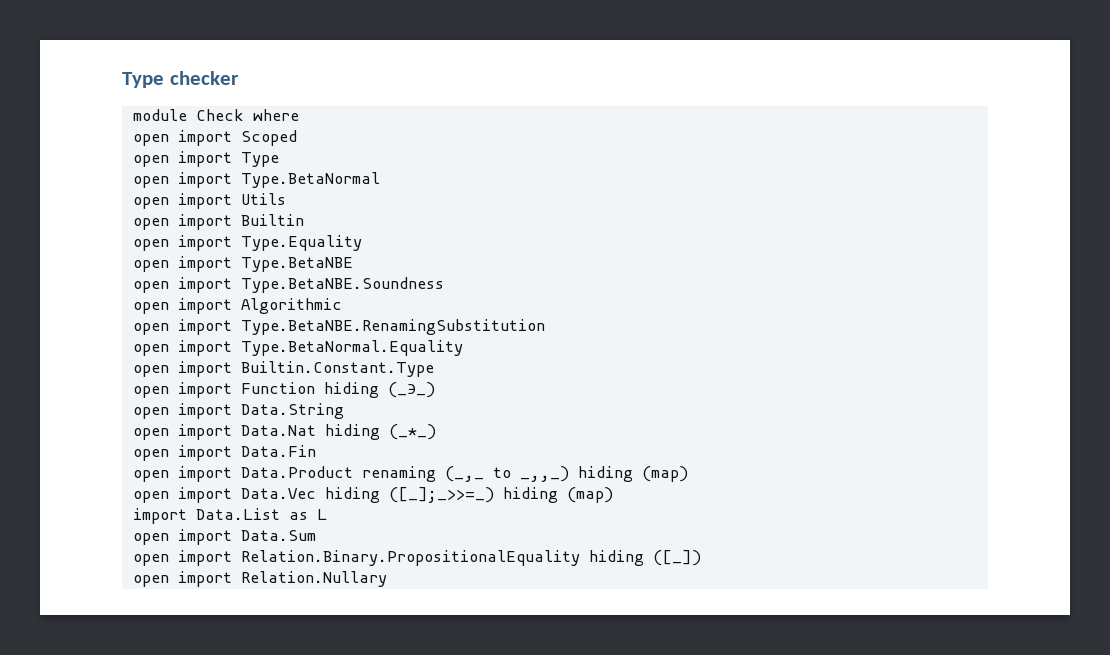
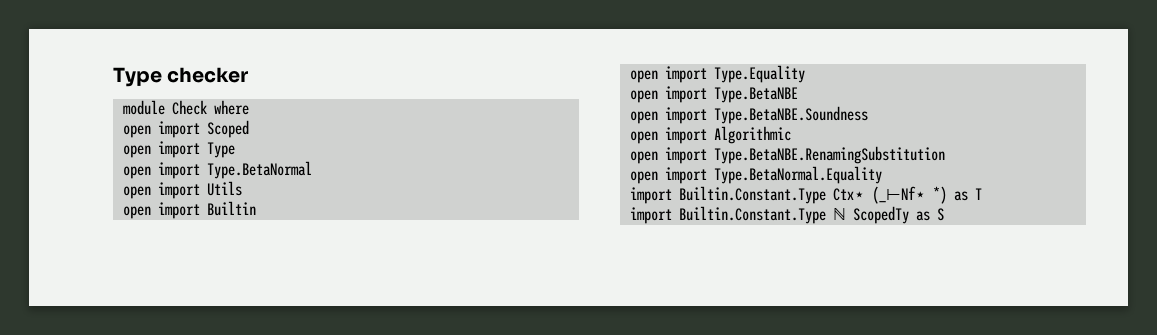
[132,361,434,377] [132,382,435,398] [132,403,344,419] [132,424,436,440] [132,445,316,461] [132,466,688,482] [132,487,613,503] [132,508,327,524] [132,529,316,545] [132,550,701,566] [132,571,387,587] open import Builtin.Constant.Type // open import Function hiding (_∋_) // open import Data.String // open import Data.Nat hiding (_*_) // open import Data.Fin // open import Data.Product renaming (_,_ to _,,_) hiding (map) // open import Data.Vec hiding ([_];_>>=_) hiding (map) // import Data.List as L // open import Data.Sum // open import Relation.Binary.PropositionalEquality hiding ([_]) // open import Relation.Nullary -> [629,186,982,204] [629,206,944,224] import Builtin.Constant.Type Ctx⋆ (_⊢Nf⋆ *) as T // import Builtin.Constant.Type ℕ ScopedTy as S

